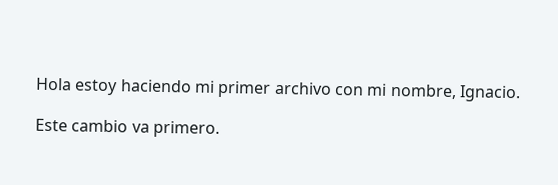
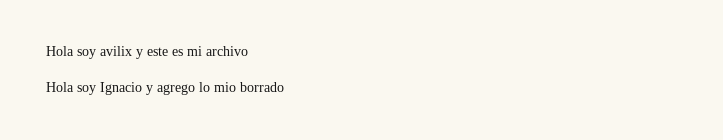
[36,77,521,103] [35,118,220,138] Hola estoy haciendo mi primer archivo con mi nombre, Ignacio. // Este cambio va primero. -> [46,46,248,59] [46,82,284,95] Hola soy avilix y este es mi archivo // Hola soy Ignacio y agrego lo mio borrado

